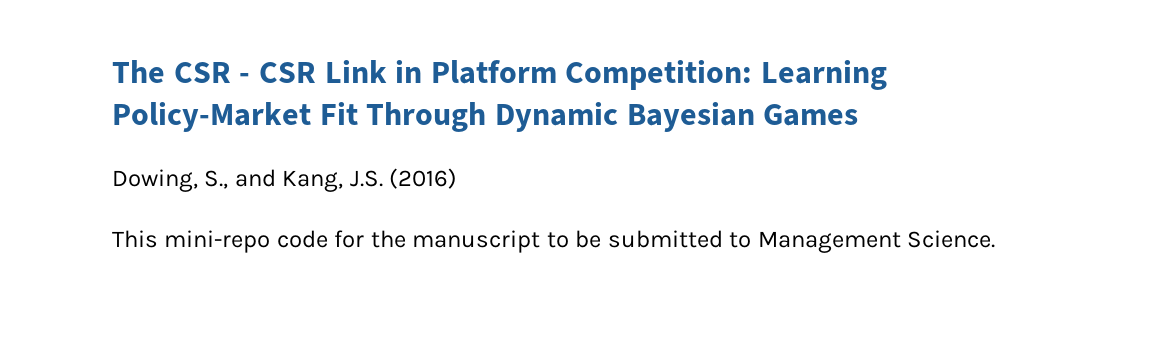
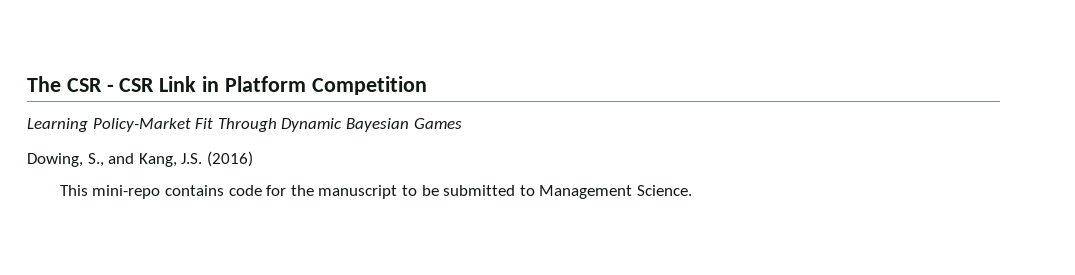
[565,60,753,90] Competition: -> [311,76,427,95] Competition //
(271, 241) none -> [165,185,225,196] contains

